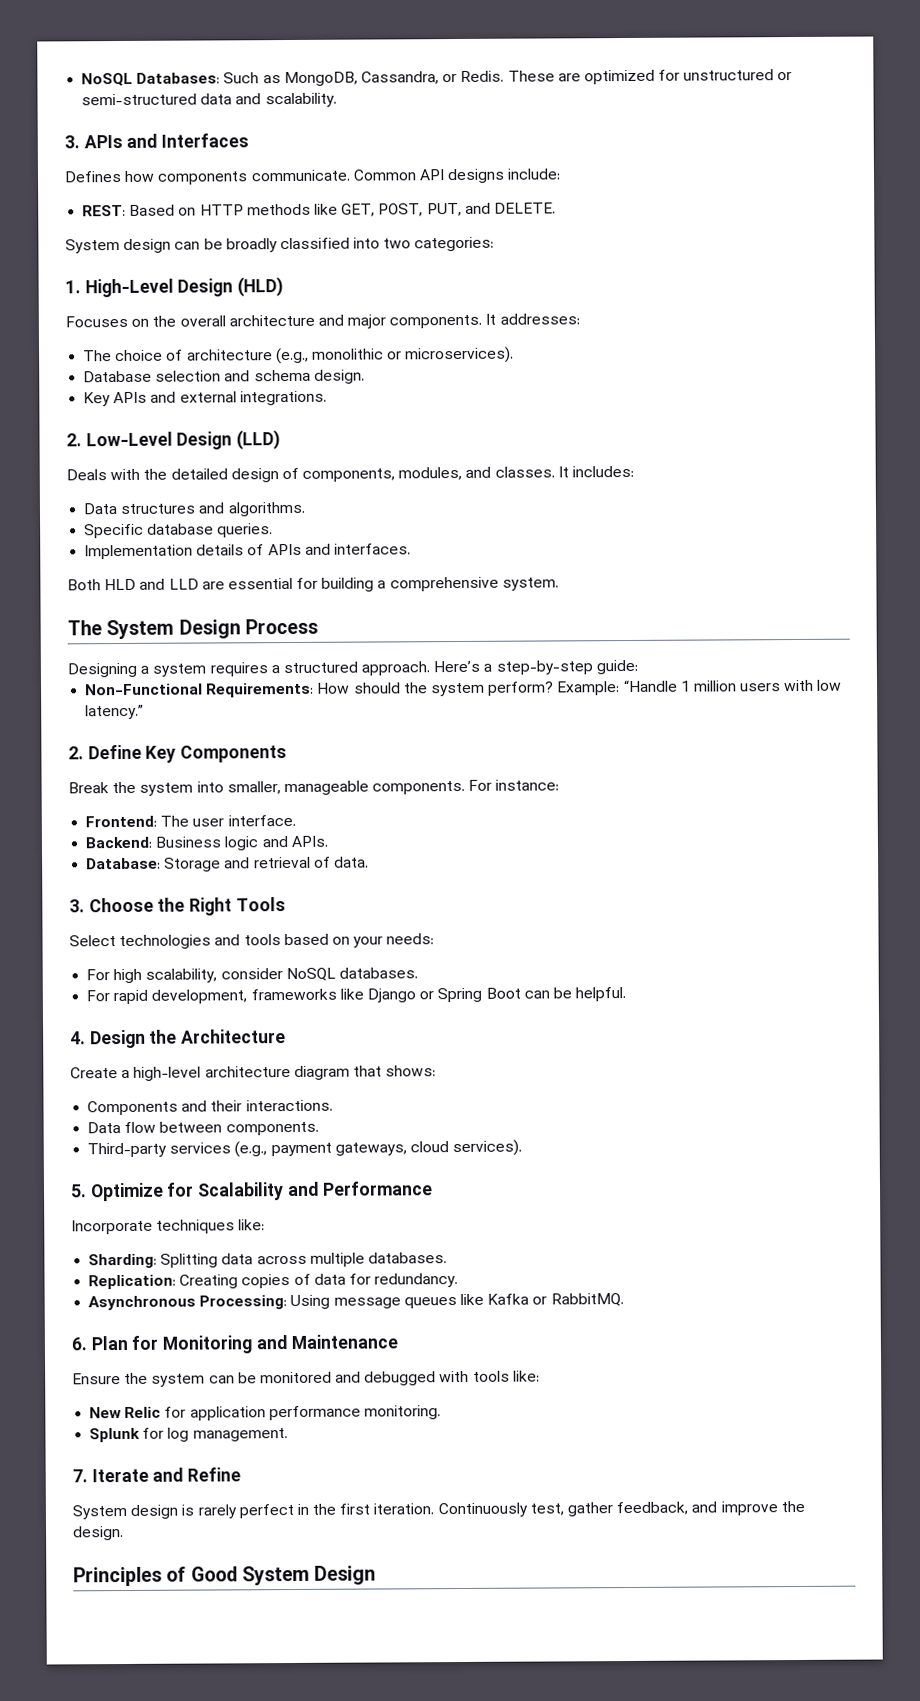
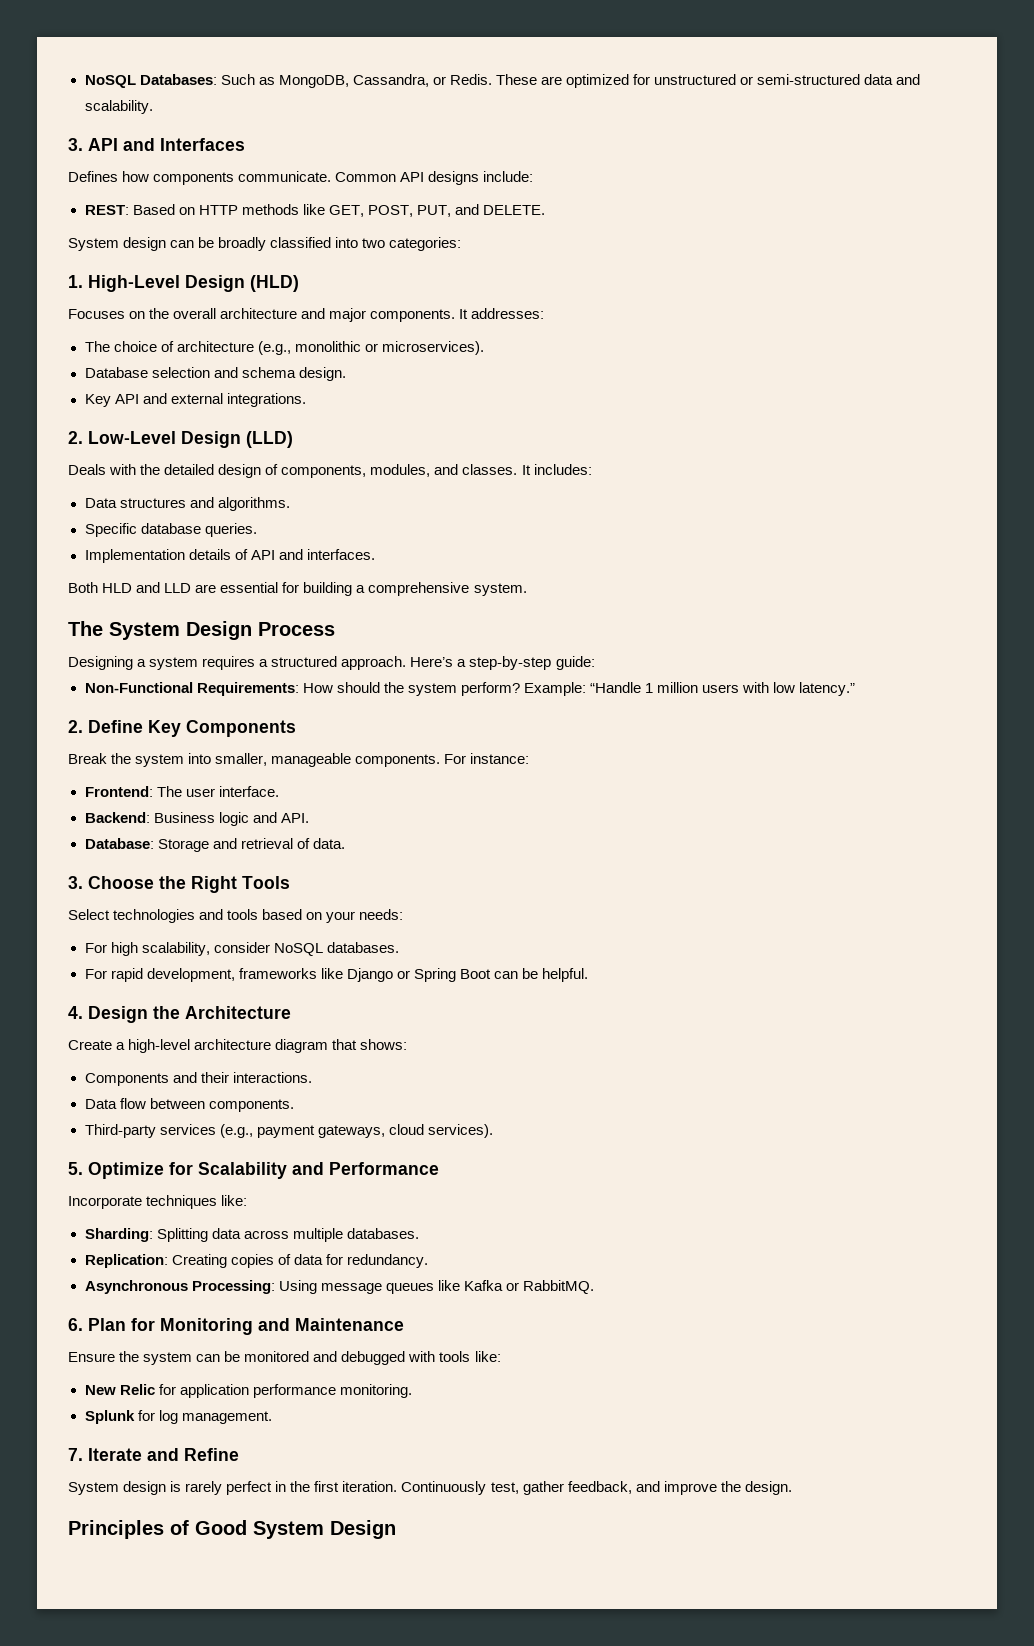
[83,134,123,149] APIs -> [88,138,118,151] API
[113,391,148,404] APIs -> [114,394,139,404] API
[267,543,302,556] APIs -> [250,550,275,560] API
[290,835,328,848] APIs. -> [280,813,309,823] API.

